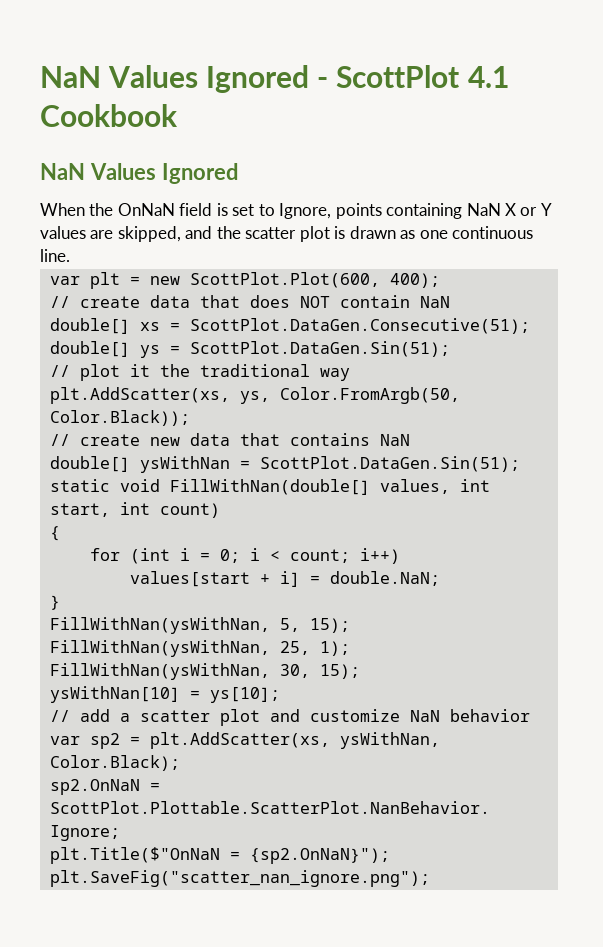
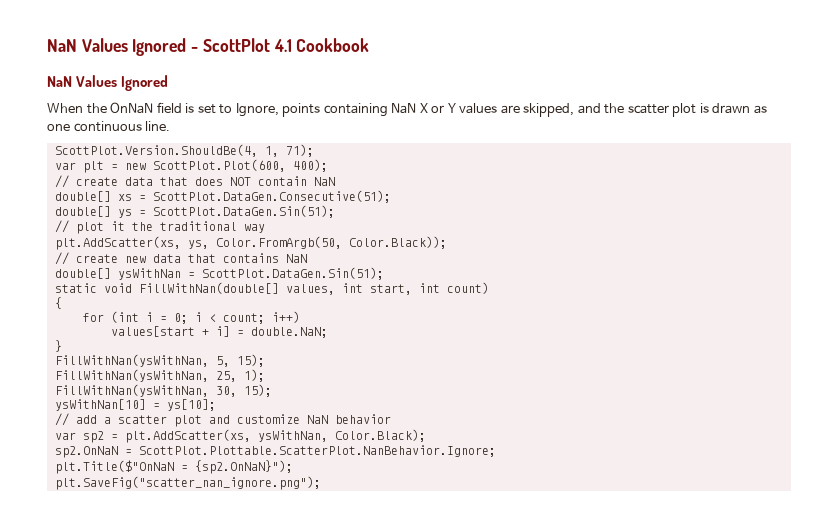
(70, 255) none -> [54,144,314,157] // ScottPlot.Version.ShouldBe(4, 1, 71);

